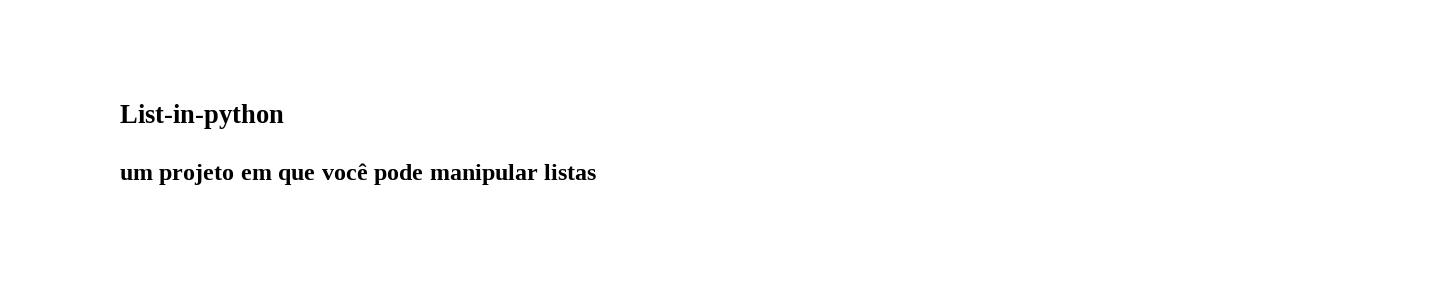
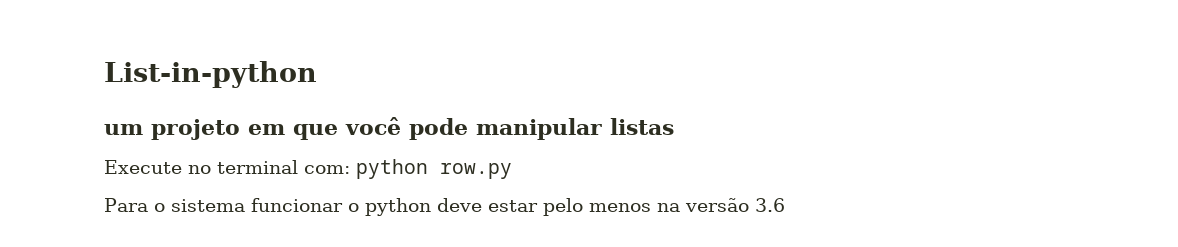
(597, 172) none -> [104,159,512,179] [104,198,785,216] // Execute no terminal com: python row.py // Para o sistema funcionar o python deve estar pelo menos na versão 3.6

